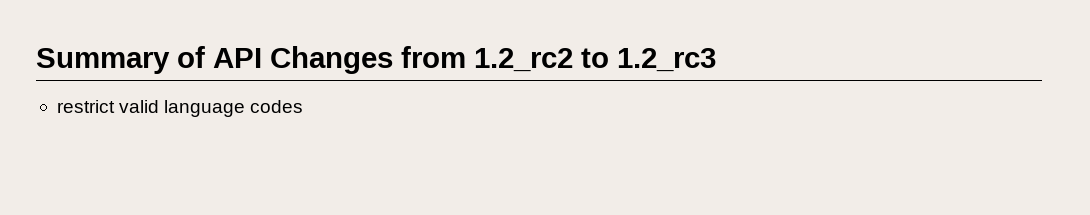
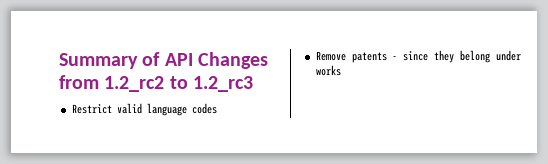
[56,100,115,113] restrict -> [71,104,112,114] Restrict
(304, 106) none -> [315,50,521,63] [315,65,341,76] // Remove patents - since they belong under works

